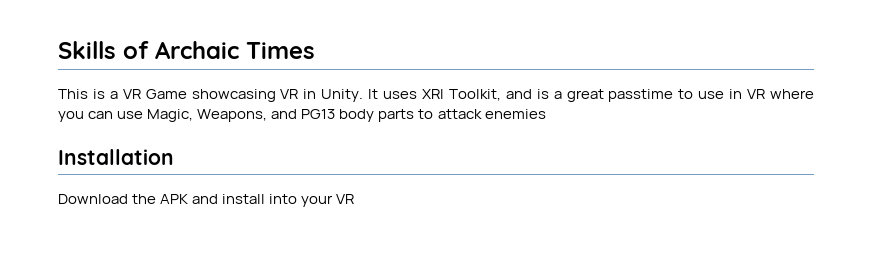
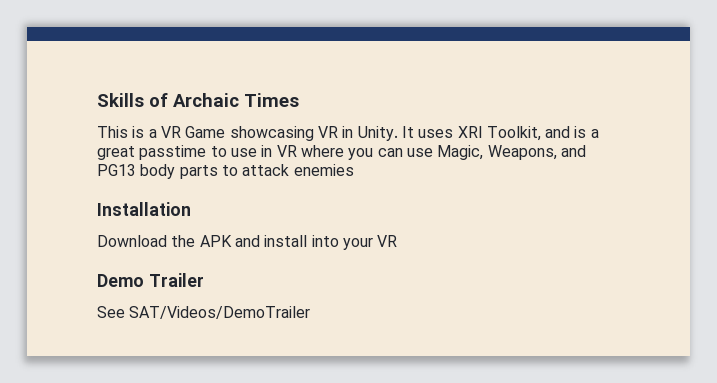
(355, 199) none -> [97,273,204,287] [97,306,311,319] // Demo Trailer // See SAT/Videos/DemoTrailer

